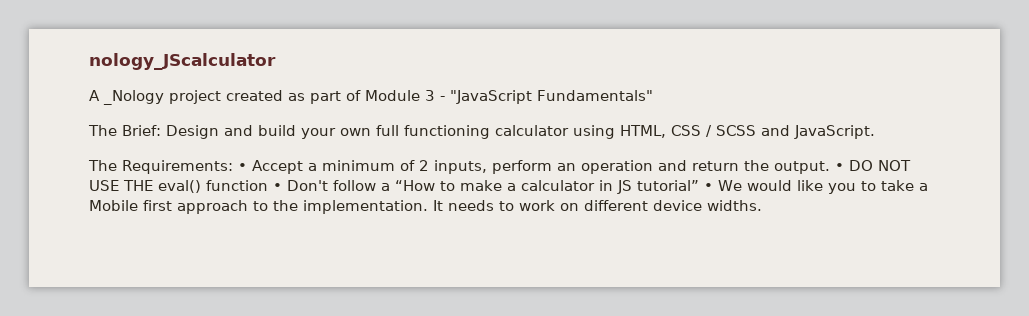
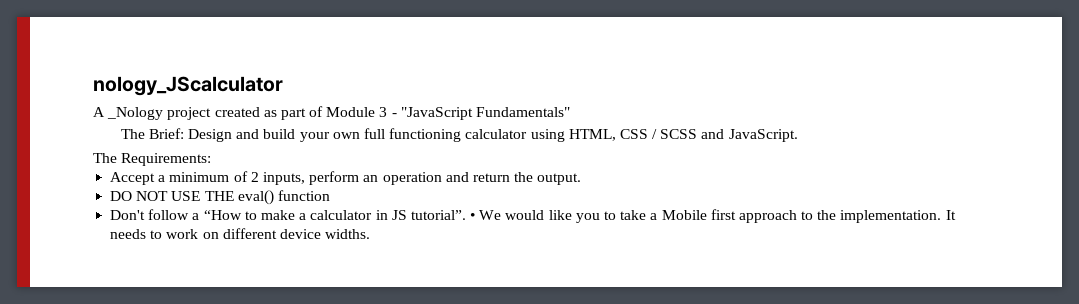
[238,163,247,171] • -> (212, 159) //
[835,163,844,171] • -> (582, 179) //
[273,183,282,191] • -> (330, 195) //
[637,180,699,191] tutorial” -> [410,210,466,220] tutorial”.

